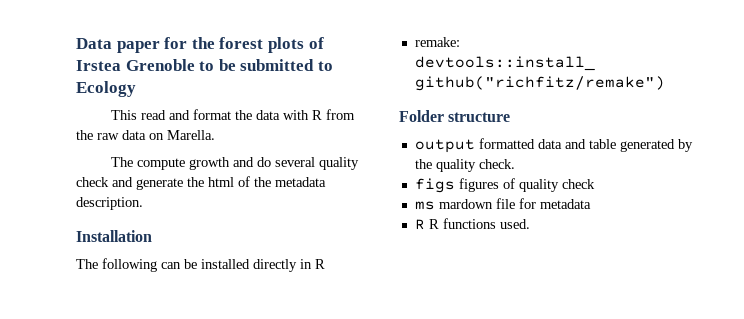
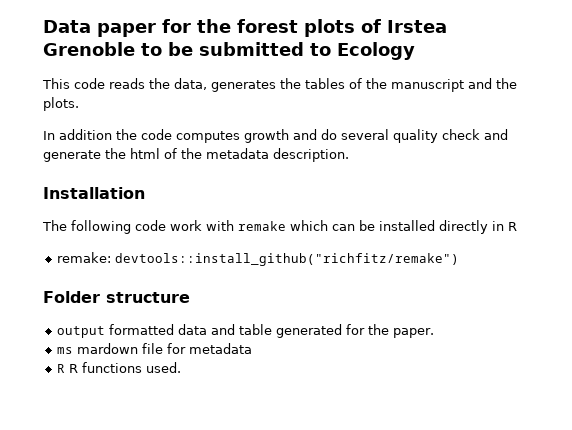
[141,109,356,120] [76,130,215,140] [111,157,186,170] read and format the data with R from the raw data on Marella. // The compute -> [74,78,517,92] [43,97,79,111] [43,129,240,143] code reads the data, generates the tables of the manuscript and the plots. // In addition the code computes
(157, 265) none -> [135,220,328,231] code work with remake which
[677,139,693,152] [414,159,515,172] [414,178,595,193] by the quality check. // figs figures of quality check -> [345,324,434,338] for the paper.

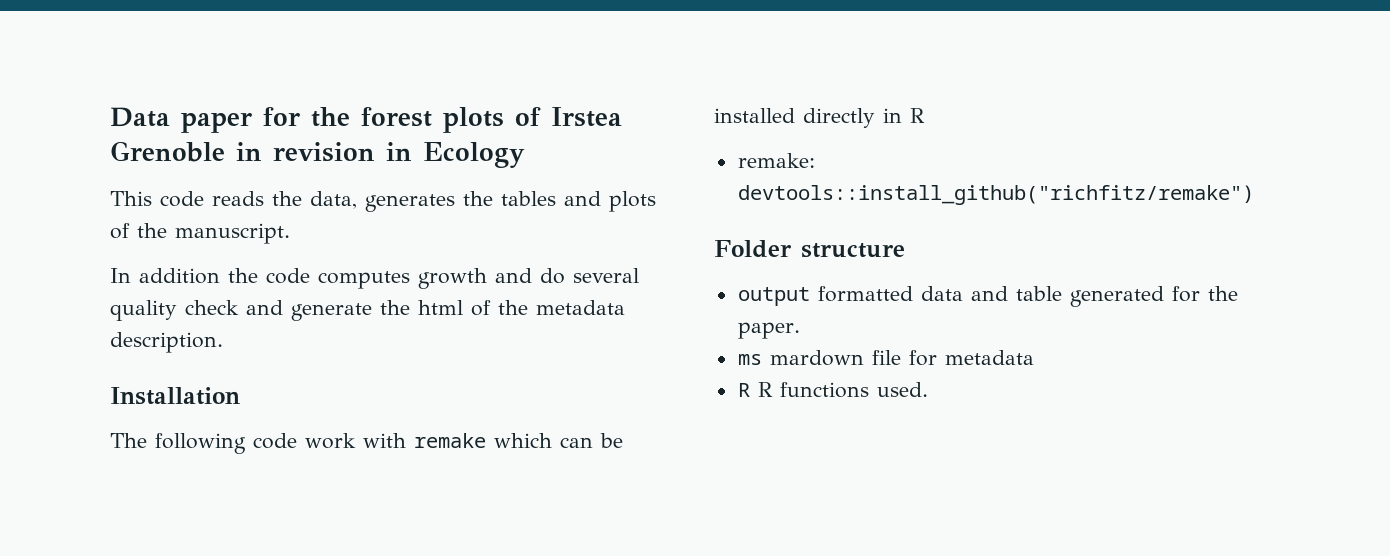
[141,42,331,56] to be submitted to -> [236,142,412,162] in revision in
[349,78,517,92] [43,97,79,111] of the manuscript and the plots. -> [564,191,656,212] [110,223,290,244] and plots of the manuscript.

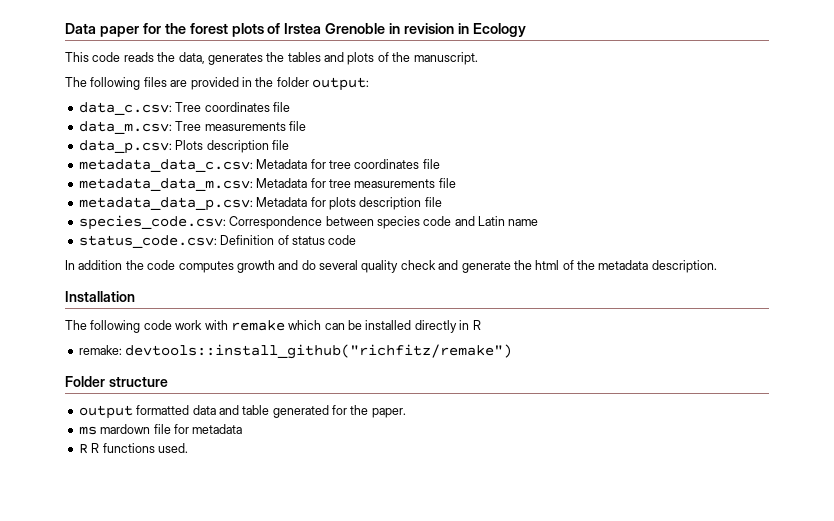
(290, 233) none -> [65,77,369,91] [78,102,290,115] [78,121,306,134] [78,140,289,154] [78,159,440,172] [78,178,456,191] [78,197,442,211] [78,215,539,230] [78,235,357,248] // The following files are provided in the folder output: // data_c.csv: Tree coordinates file // data_m.csv: Tree measurements file // data_p.csv: Plots description file // metadata_data_c.csv: Metadata for tree coordinates file // metadata_data_m.csv: Metadata for tree measurements file // metadata_data_p.csv: Metadata for plots description file // species_code.csv: Correspondence between species code and Latin name // status_code.csv: Definition of status code

